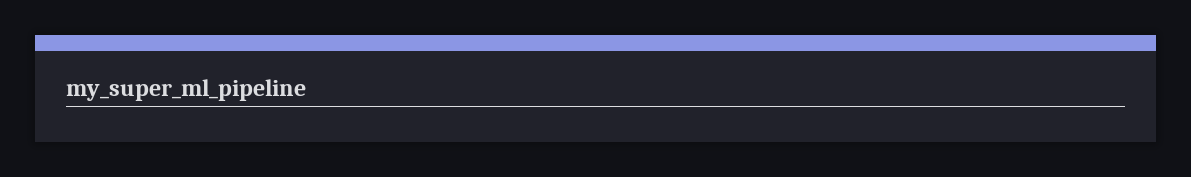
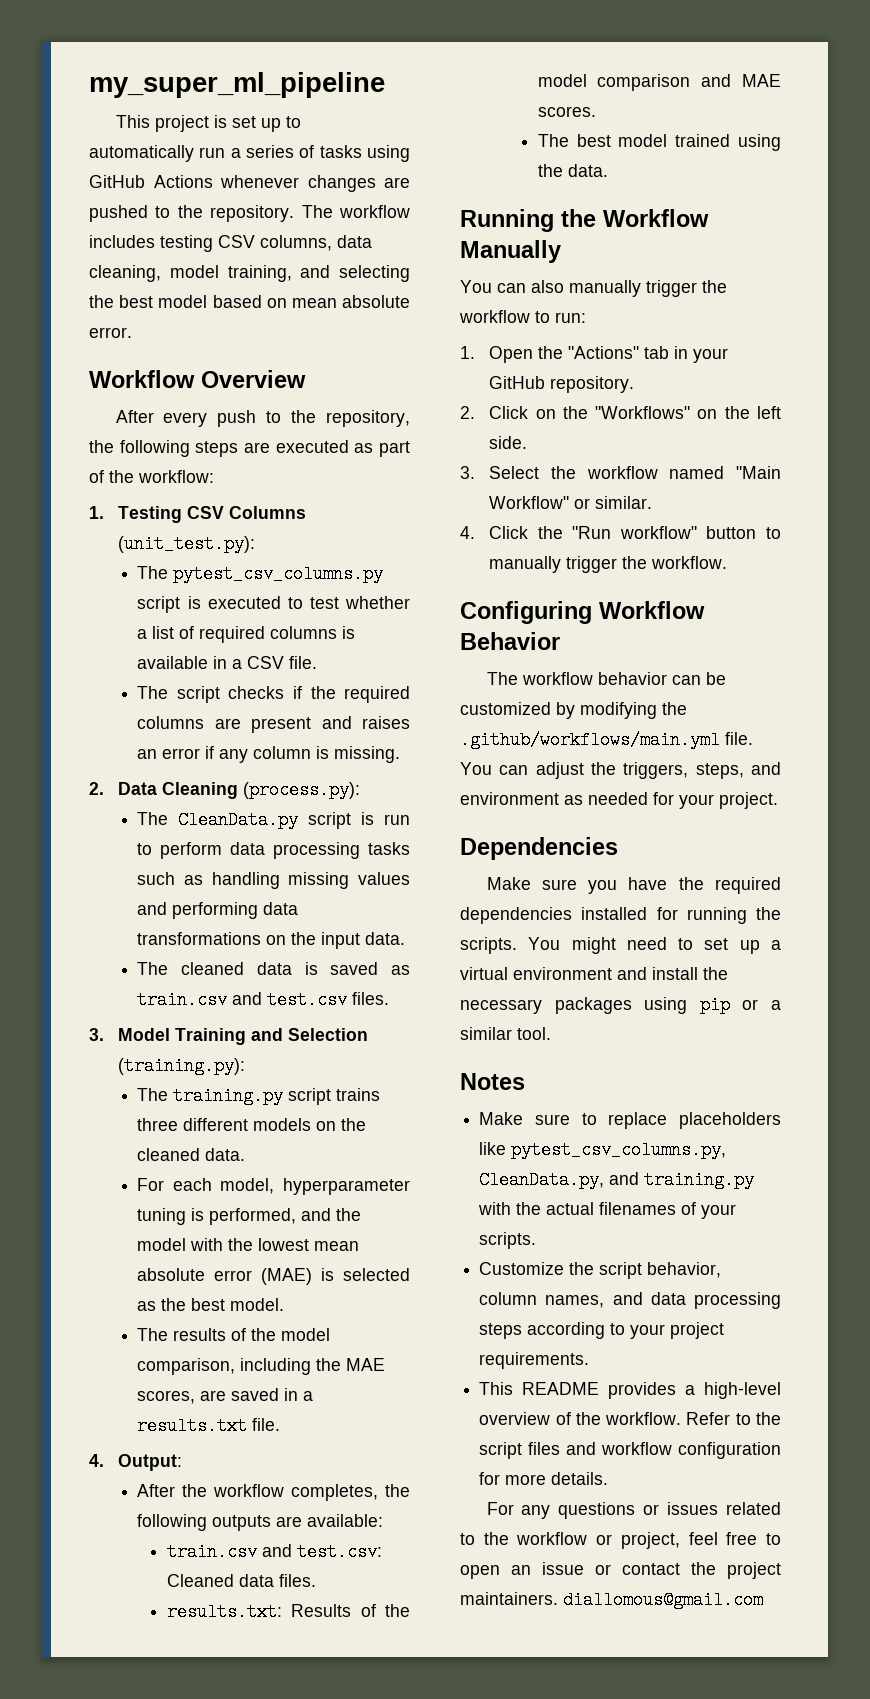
(306, 90) none -> [115,115,301,132] [89,145,410,162] [89,175,410,192] [89,205,410,222] [89,235,372,252] [89,265,410,282] [89,295,410,308] [89,327,132,338] [89,370,306,388] [115,410,410,427] [89,440,410,457] [89,470,214,483] [89,506,307,523] [118,535,256,553] [137,565,384,583] [137,596,410,613] [137,626,356,643] [137,656,318,669] [137,686,411,703] [137,716,410,733] [137,746,401,763] [89,781,361,799] [137,811,410,829] [137,842,410,859] [137,872,410,889] [137,902,299,919] [137,932,406,949] [137,962,410,975] [137,991,390,1009] [89,1028,369,1045] [118,1057,246,1075] [137,1087,381,1105] [137,1118,367,1131] [137,1148,246,1161] [137,1178,410,1195] [137,1208,362,1225] [137,1238,360,1251] [137,1268,410,1285] [137,1298,285,1311] [137,1328,331,1341] [137,1358,386,1375] [137,1388,314,1404] [137,1417,281,1435] [89,1454,183,1471] [137,1484,410,1501] [137,1514,384,1531] [166,1543,382,1561] [166,1574,316,1587] [166,1603,410,1621] [537,74,781,91] [537,106,596,117] [537,134,781,151] [537,164,608,177] [460,209,709,232] [460,240,561,263] [460,280,727,297] [459,310,586,323] [460,346,729,363] [489,376,635,393] [460,406,781,419] [489,436,528,449] [460,466,781,479] [489,496,653,509] [460,526,781,539] [489,556,728,573] [460,601,705,624] [460,632,560,650] [486,672,726,685] [460,702,687,719] [460,731,753,749] [460,762,781,779] [460,792,778,809] [460,837,618,860] [486,877,781,894] [460,907,781,924] [460,937,781,954] [460,967,728,980] [460,996,781,1014] [460,1027,551,1040] [460,1073,525,1090] [479,1112,781,1129] [479,1141,727,1159] [479,1171,755,1189] [478,1202,737,1219] [479,1232,537,1249] [479,1262,722,1279] [479,1292,781,1309] [479,1322,725,1339] [479,1352,590,1369] [479,1382,781,1399] [479,1412,781,1425] [479,1442,781,1459] [479,1472,609,1485] [486,1502,781,1519] [460,1532,781,1549] [460,1562,781,1579] [460,1591,763,1609] // This project is set up to automatically run a series of tasks using GitHub Actions whenever changes are pushed to the repository. The workflow includes testing CSV columns, data cleaning, model training, and selecting the best model based on mean absolute error. // Workflow Overview // After every push to the repository, the following steps are executed as part of the workflow: // 1. Testing CSV Columns (unit_test.py): // The pytest_csv_columns.py script is executed to test whether a list of required columns is available in a CSV file. // The script checks if the required columns are present and raises an error if any column is missing. // 2. Data Cleaning (process.py): // The CleanData.py script is run to perform data processing tasks such as handling missing values and performing data transformations on the input data. // The cleaned data is saved as train.csv and test.csv files. // 3. Model Training and Selection (training.py): // The training.py script trains three different models on the cleaned data. // For each model, hyperparameter tuning is performed, and the model with the lowest mean absolute error (MAE) is selected as the best model. // The results of the model comparison, including the MAE scores, are saved in a results.txt file. // 4. Output: // After the workflow completes, the following outputs are available: // train.csv and test.csv: Cleaned data files. // results.txt: Results of the model comparison and MAE scores. // The best model trained using the data. // Running the Workflow Manually // You can also manually trigger the workflow to run: // 1. Open the "Actions" tab in your GitHub repository. // 2. Click on the "Workflows" on the left side. // 3. Select the workflow named "Main Workflow" or similar. // 4. Click the "Run workflow" button to manually trigger the workflow. // Configuring Workflow Behavior // The workflow behavior can be customized by modifying the .github/workflows/main.yml file. You can adjust the triggers, steps, and environment as needed for your project. // Dependencies // Make sure you have the required dependencies installed for running the scripts. You might need to set up a virtual environment and install the necessary packages using pip or a similar tool. // Notes // Make sure to replace placeholders like pytest_csv_columns.py, CleanData.py, and training.py with the actual filenames of your scripts. // Customize the script behavior, column names, and data processing steps according to your project requirements. // This README provides a high-level overview of the workflow. Refer to the script files and workflow configuration for more details. // For any questions or issues related to the workflow or project, feel free to open an issue or contact the project maintainers. diallomous@gmail.com

